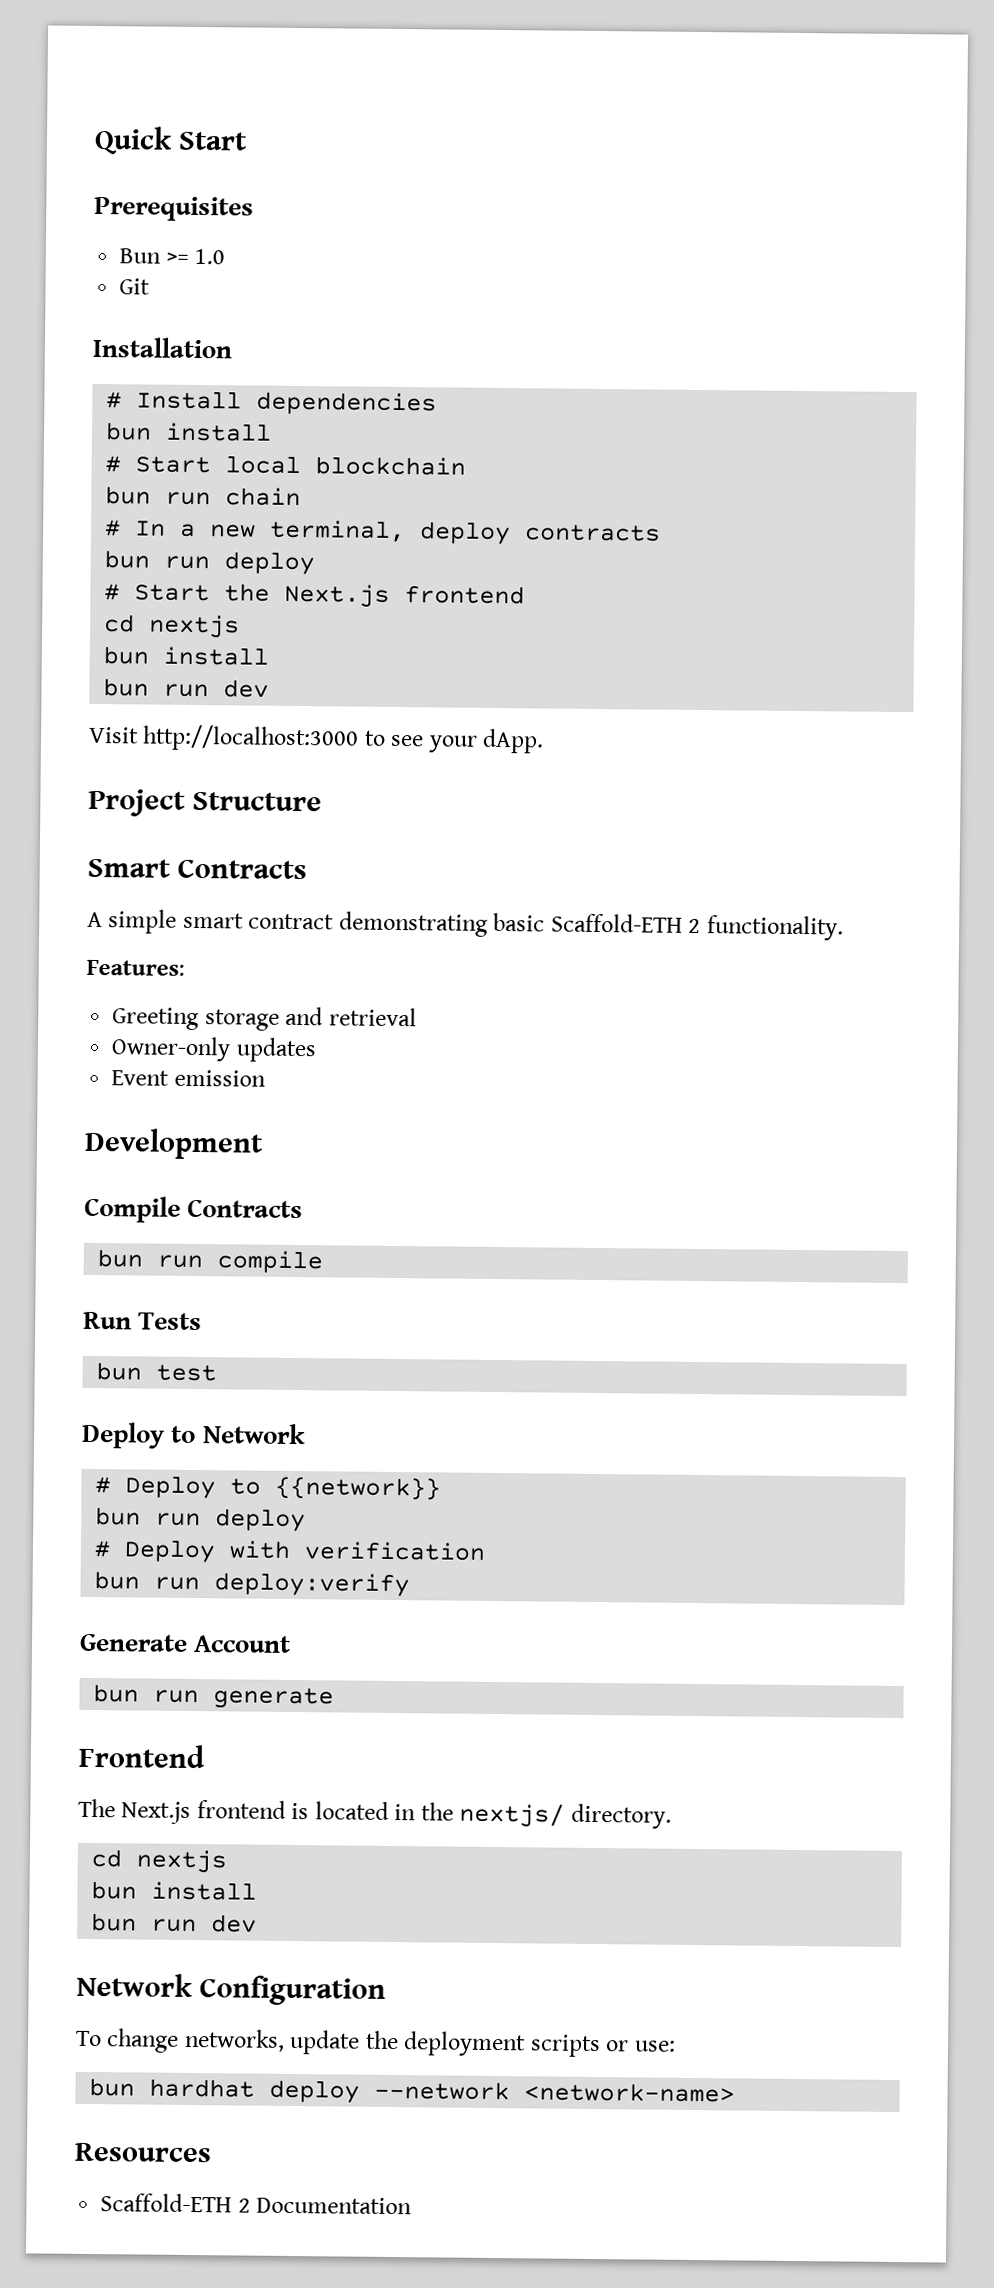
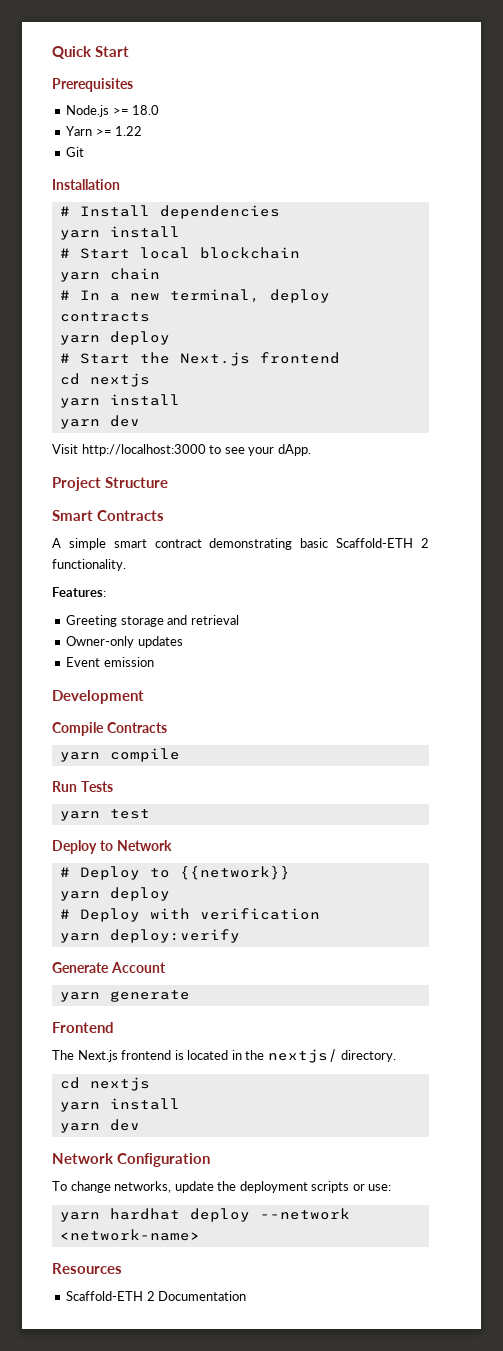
[119,248,226,265] Bun >= 1.0 -> [66,105,160,117] [66,126,143,136] Node.js >= 18.0 // Yarn >= 1.22
[105,422,153,441] bun -> [59,230,100,240] yarn
[105,486,212,506] bun run -> [59,272,100,282] yarn
[104,550,211,570] bun run -> [59,335,100,345] yarn
[103,646,270,666] [103,678,210,698] bun install // bun run -> [59,394,180,408] [59,419,100,429] yarn install // yarn
[97,1249,204,1269] bun run -> [59,752,100,762] yarn
[96,1362,143,1381] bun -> [59,811,100,821] yarn
[95,1507,202,1527] bun run -> [59,891,100,901] yarn
[94,1571,201,1591] bun run -> [59,933,100,943] yarn
[93,1684,200,1704] bun run -> [59,992,100,1002] yarn
[91,1881,258,1901] [91,1913,198,1933] bun install // bun run -> [59,1098,180,1112] [59,1123,100,1133] yarn install // yarn
[89,2077,136,2097] bun -> [59,1212,100,1222] yarn

